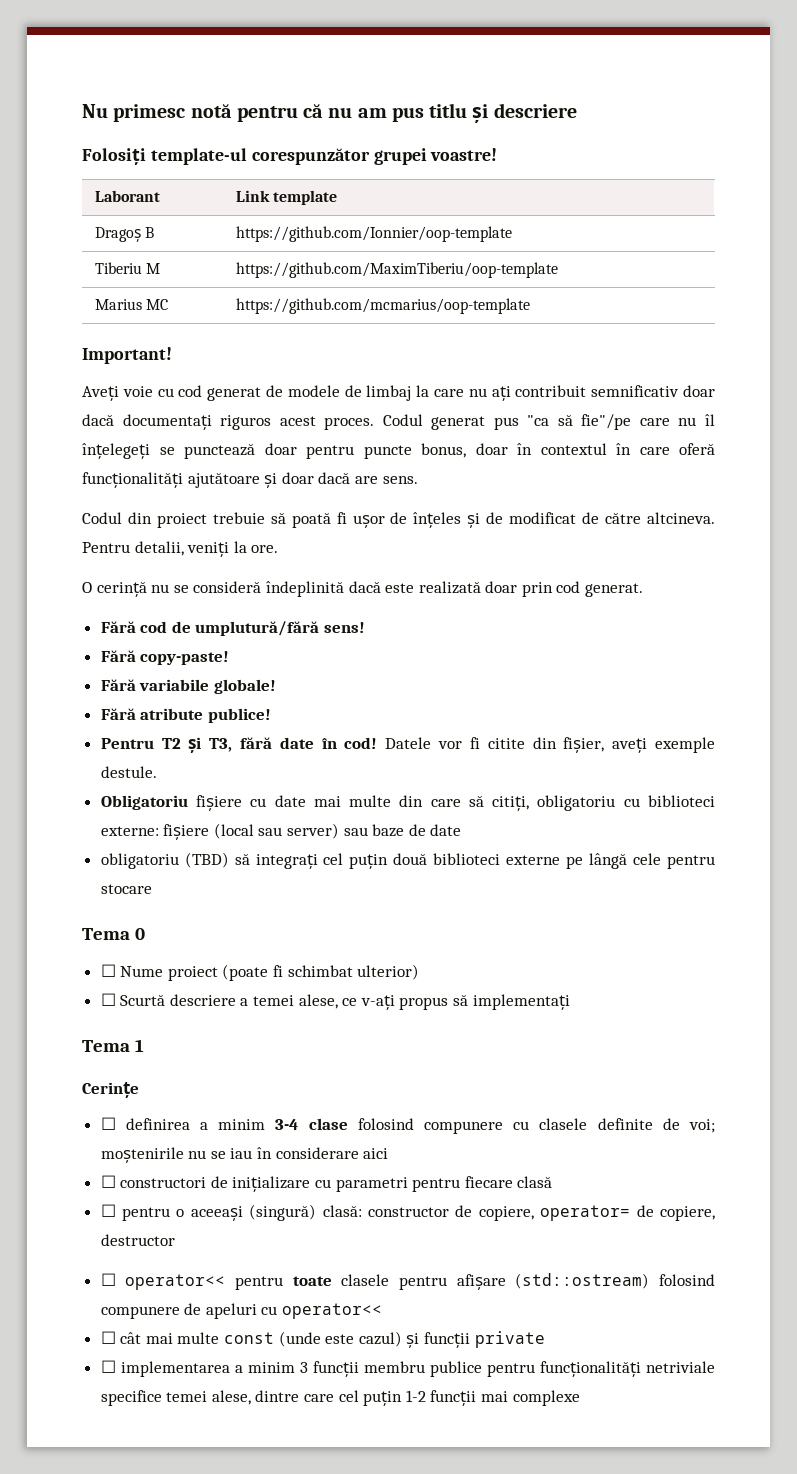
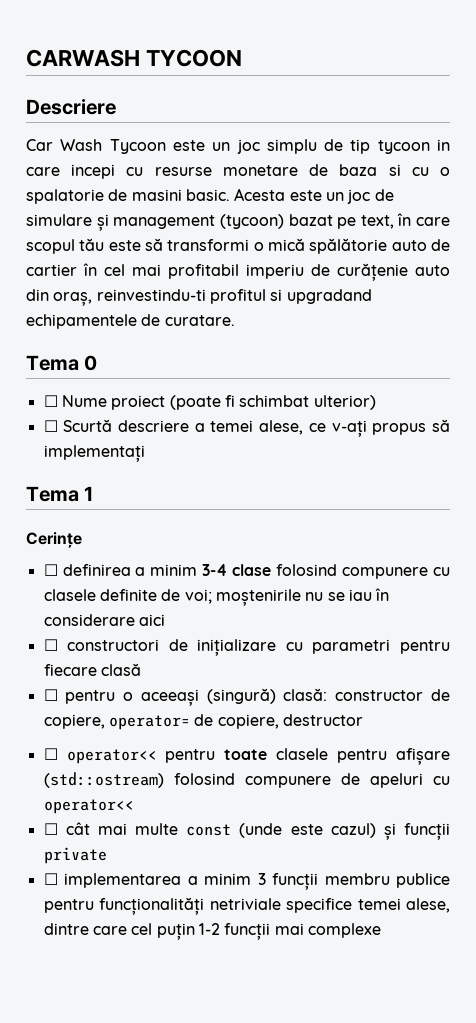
[82,103,577,123] [82,148,498,165] [94,190,160,202] [235,190,337,205] [94,227,154,242] [235,226,512,242] [94,262,160,274] [235,262,558,278] [94,299,168,310] [235,298,530,314] [82,347,172,364] [82,385,715,401] [82,414,716,430] [82,443,715,459] [82,472,418,488] [82,512,715,528] [82,541,279,557] [82,581,644,597] [100,621,366,636] [100,650,230,665] [100,679,276,694] [100,708,271,723] [100,737,715,753] [100,766,157,778] [100,795,715,811] [100,823,462,840] [100,852,715,869] [100,884,152,894] Nu primesc notă pentru că nu am pus titlu și descriere // Folosiți template-ul corespunzător grupei voastre! // Laborant | Link template // Dragoș B | https://github.com/Ionnier/oop-template // Tiberiu M | https://github.com/MaximTiberiu/oop-template // Marius MC | https://github.com/mcmarius/oop-template // Important! // Aveți voie cu cod generat de modele de limbaj la care nu ați contribuit semnificativ doar dacă documentați riguros acest proces. Codul generat pus "ca să fie"/pe care nu îl înțelegeți se punctează doar pentru puncte bonus, doar în contextul în care oferă funcționalități ajutătoare și doar dacă are sens. // Codul din proiect trebuie să poată fi ușor de înțeles și de modificat de către altcineva. Pentru detalii, veniți la ore. // O cerință nu se consideră îndeplinită dacă este realizată doar prin cod generat. // Fără cod de umplutură/fără sens! // Fără copy-paste! // Fără variabile globale! // Fără atribute publice! // Pentru T2 și T3, fără date în cod! Datele vor fi citite din fișier, aveți exemple destule. // Obligatoriu fișiere cu date mai multe din care să citiți, obligatoriu cu biblioteci externe: fișiere (local sau server) sau baze de date // obligatoriu (TBD) să integrați cel puțin două biblioteci externe pe lângă cele pentru stocare -> [26,49,243,67] [26,99,116,115] [26,139,451,154] [26,164,451,179] [26,188,394,204] [26,213,450,231] [26,238,450,254] [26,263,450,281] [26,289,372,306] [26,314,235,329] CARWASH TYCOON // Descriere // Car Wash Tycoon este un joc simplu de tip tycoon in care incepi cu resurse monetare de baza si cu o spalatorie de masini basic. Acesta este un joc de simulare și management (tycoon) bazat pe text, în care scopul tău este să transformi o mică spălătorie auto de cartier în cel mai profitabil imperiu de curățenie auto din oraș, reinvestindu-ti profitul si upgradand echipamentele de curatare.

